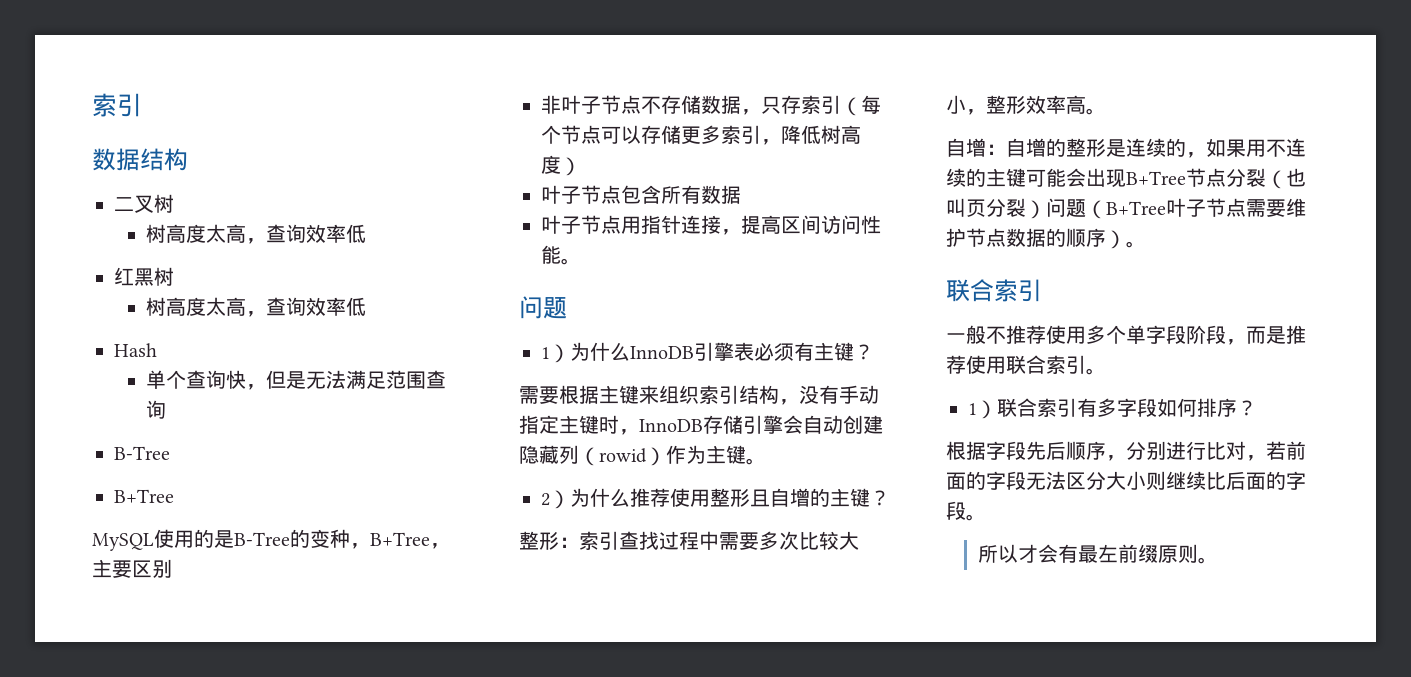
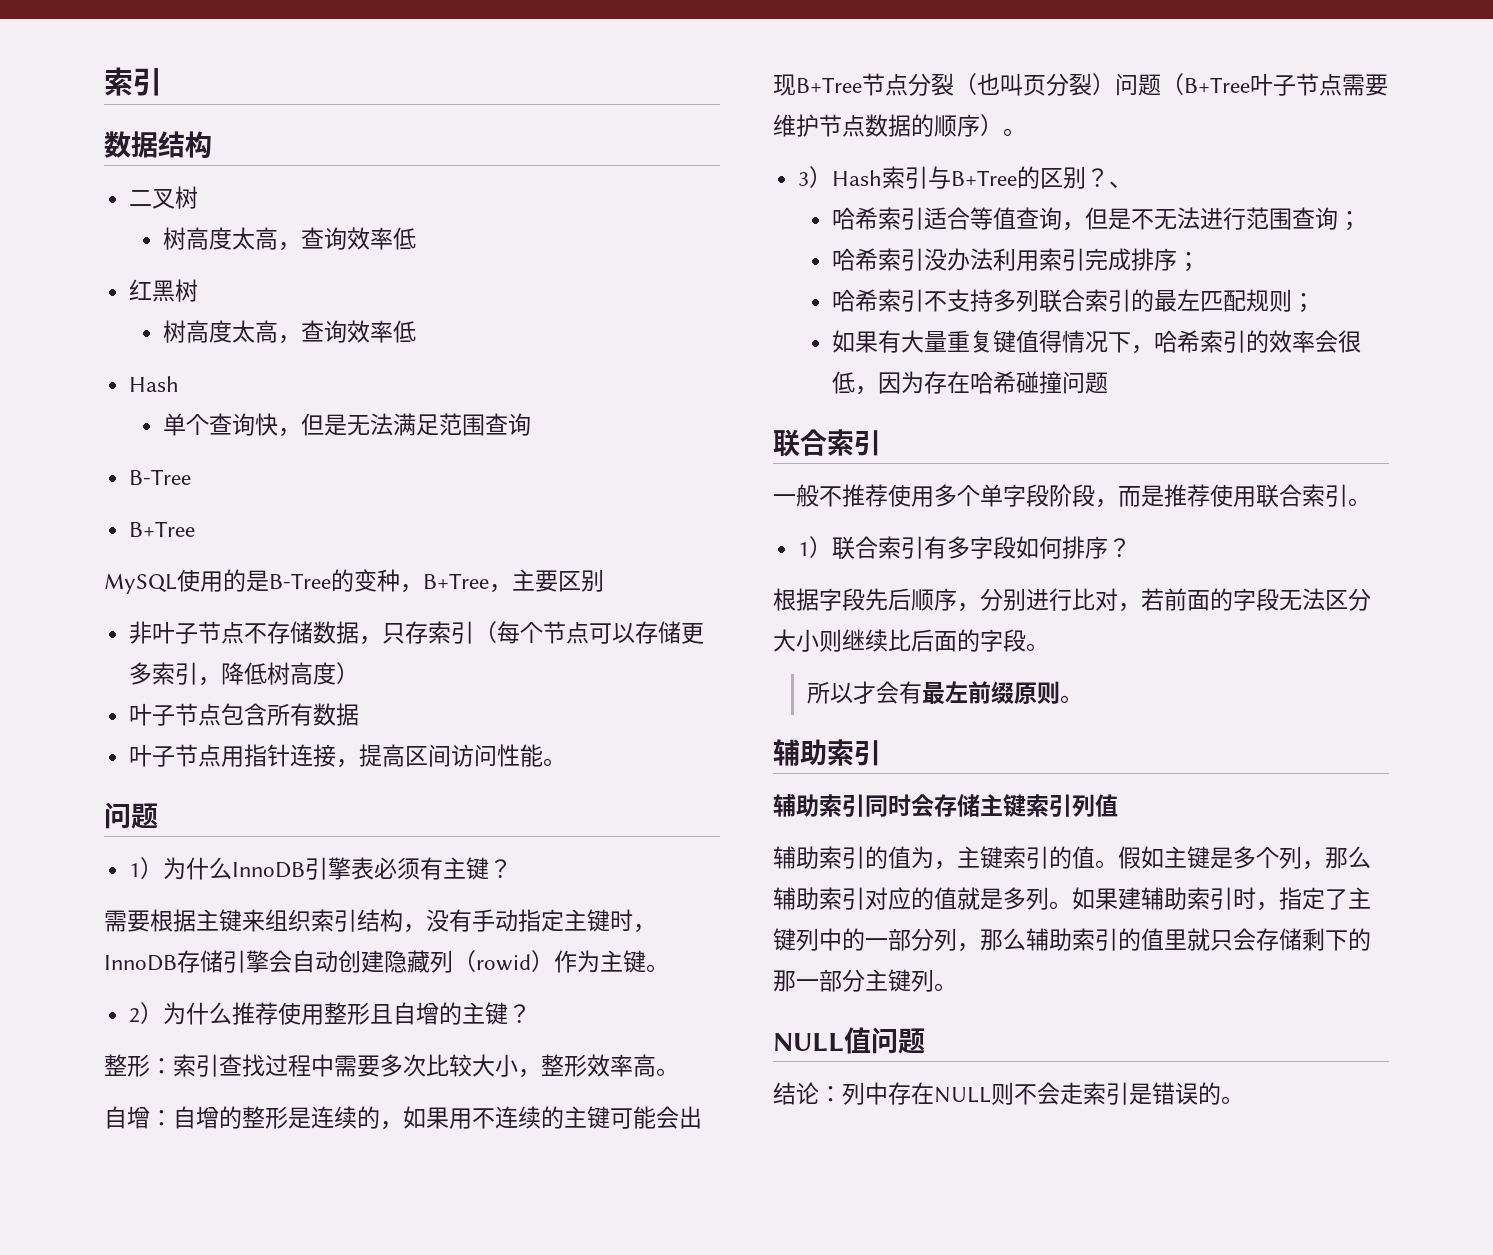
(1146, 244) none -> [798,166,1133,189] [832,207,1362,231] [832,248,1201,272] [832,289,1316,313] [832,330,1362,354] [832,371,1109,395] // 3）Hash索引与B+Tree的区别？、 // 哈希索引适合等值查询，但是不无法进行范围查询； // 哈希索引没办法利用索引完成排序； // 哈希索引不支持多列联合索引的最左匹配规则； // 如果有大量重复键值得情况下，哈希索引的效率会很低，因为存在哈希碰撞问题
(1218, 560) none -> [773,739,881,766] [773,793,1118,817] [773,846,1371,870] [773,887,1371,911] [773,928,1371,952] [773,969,957,992] [773,1027,925,1054] [773,1082,1244,1105] // 辅助索引 // 辅助索引同时会存储主键索引列值 // 辅助索引的值为，主键索引的值。假如主键是多个列，那么辅助索引对应的值就是多列。如果建辅助索引时，指定了主键列中的一部分列，那么辅助索引的值里就只会存储剩下的那一部分主键列。 // NULL值问题 // 结论：列中存在NULL则不会走索引是错误的。

